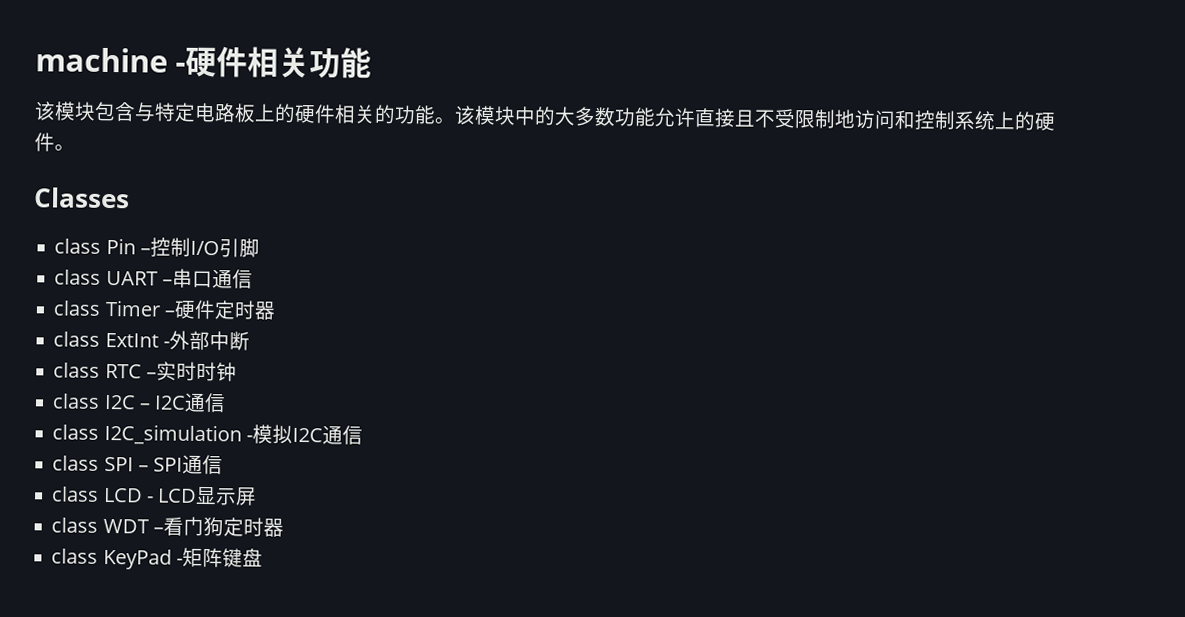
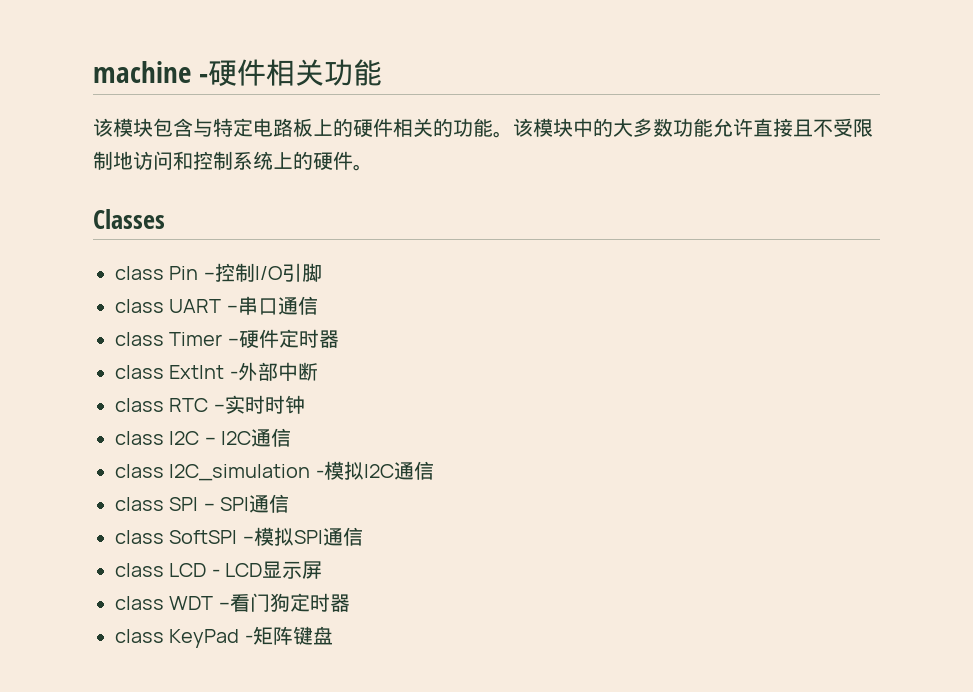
(224, 464) none -> [115,527,363,546] // class SoftSPI –模拟SPI通信

